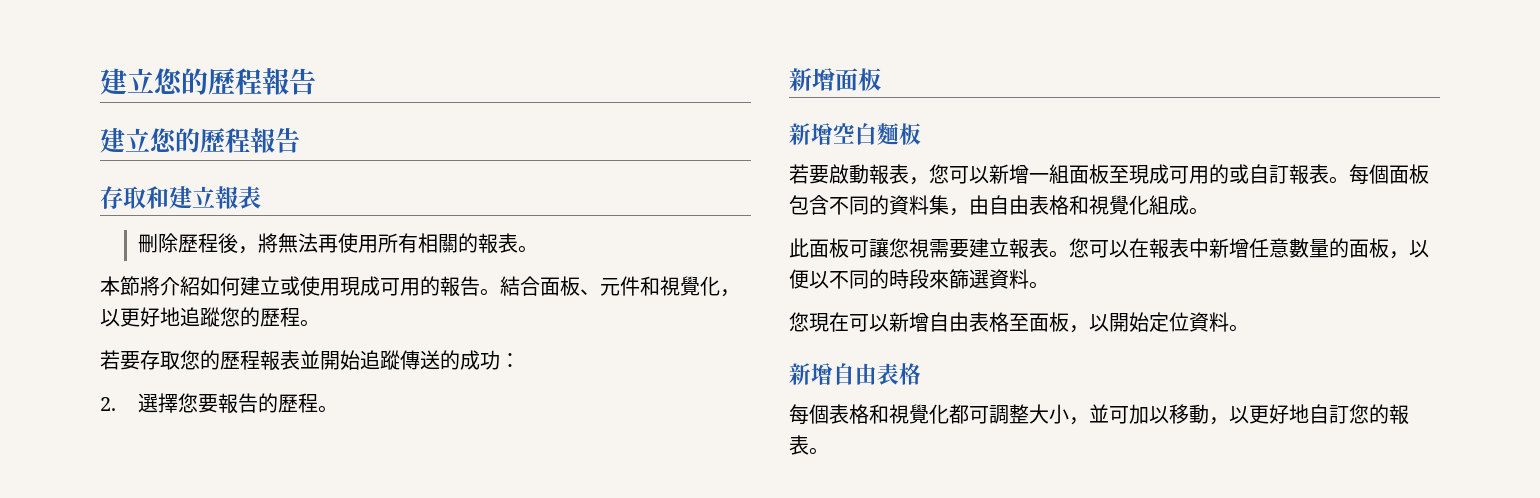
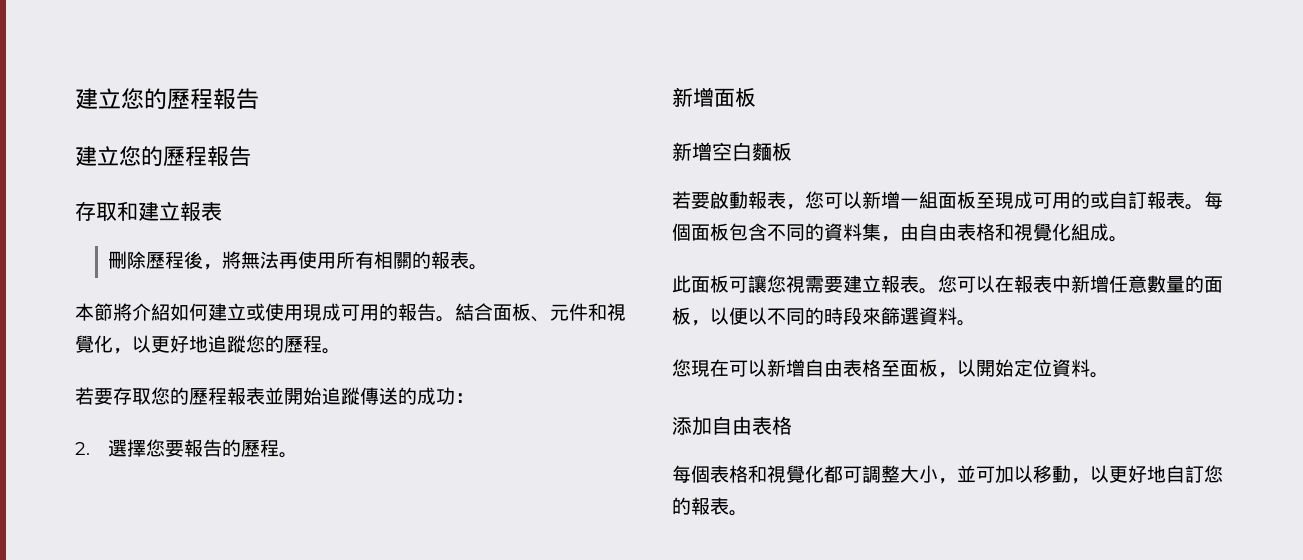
[789,363,833,385] 新增 -> [672,416,712,436] 添加

